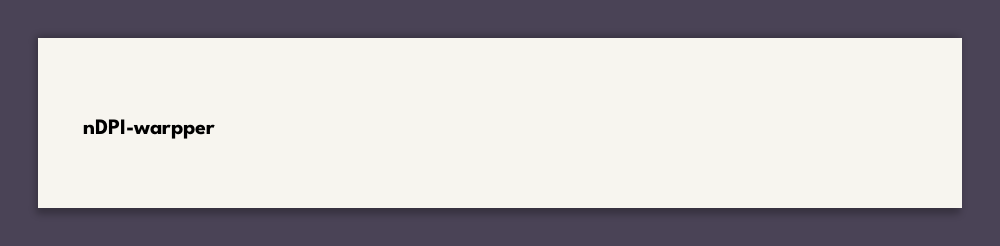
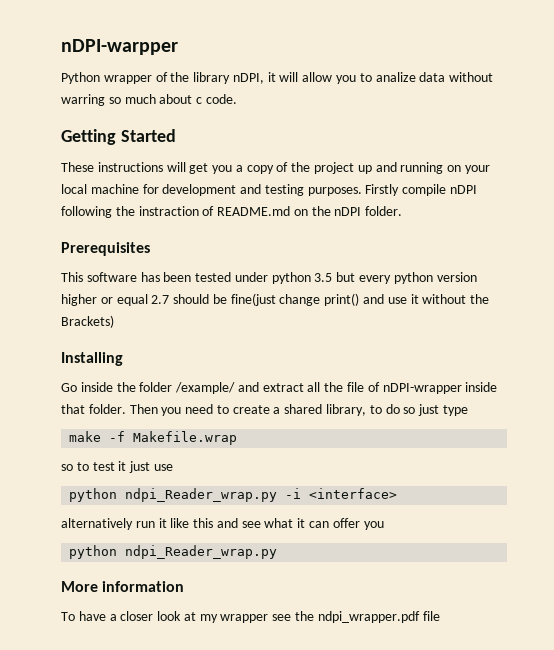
(215, 129) none -> [61,72,494,84] [61,94,237,106] [61,129,176,145] [61,162,490,174] [61,184,478,196] [61,206,403,218] [61,242,150,256] [61,272,477,284] [61,293,490,306] [61,315,114,328] [61,352,123,366] [61,382,498,394] [61,404,468,416] [69,431,238,445] [61,461,173,473] [69,488,398,502] [61,518,384,530] [69,545,278,559] [61,581,185,592] [61,611,440,623] // Python wrapper of the library nDPI, it will allow you to analize data without warring so much about c code. // Getting Started // These instructions will get you a copy of the project up and running on your local machine for development and testing purposes. Firstly compile nDPI following the instraction of README.md on the nDPI folder. // Prerequisites // This software has been tested under python 3.5 but every python version higher or equal 2.7 should be fine(just change print() and use it without the Brackets) // Installing // Go inside the folder /example/ and extract all the file of nDPI-wrapper inside that folder. Then you need to create a shared library, to do so just type // make -f Makefile.wrap // so to test it just use // python ndpi_Reader_wrap.py -i <interface> // alternatively run it like this and see what it can offer you // python ndpi_Reader_wrap.py // More information // To have a closer look at my wrapper see the ndpi_wrapper.pdf file

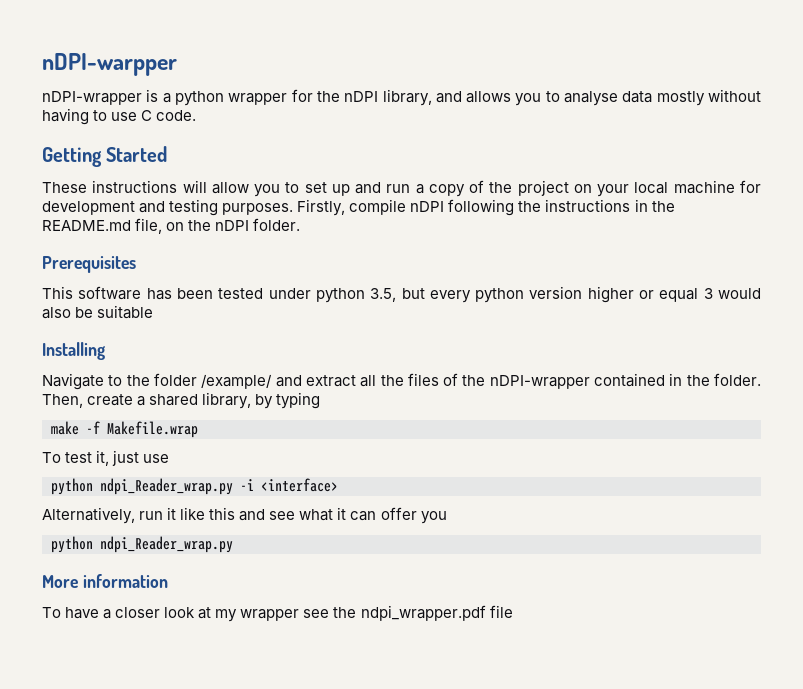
[61,72,494,84] [61,94,203,106] Python wrapper of the library nDPI, it will allow you to analize data without warring so much about c -> [42,89,761,106] [42,108,153,125] nDPI-wrapper is a python wrapper for the nDPI library, and allows you to analyse data mostly without having to use C
[189,163,233,174] get you -> [211,182,411,197] allow you to set up and run
[357,162,444,174] up and running -> (569, 188) none
[365,184,400,196] Firstly -> [297,199,346,216] Firstly,
[138,206,291,216] instraction of README.md -> [545,199,675,212] [42,218,163,234] instructions in the README.md file,
[314,273,333,282] 3.5 -> [370,288,397,302] 3.5,
[151,293,490,306] [61,315,114,328] 2.7 should be fine(just change print() and use it without the Brackets) -> [703,288,761,299] [42,305,154,319] 3 would also be suitable
[61,382,113,392] Go inside -> [42,373,123,390] Navigate to
[347,382,498,394] [61,404,468,416] file of nDPI-wrapper inside that folder. Then you need to create a shared library, to do so just type -> [407,373,761,389] [42,392,321,409] files of the nDPI-wrapper contained in the folder. Then, create a shared library, by typing
[61,461,127,471] so to test it -> [42,450,110,466] To test it,
[61,518,133,530] alternatively -> [42,507,135,524] Alternatively,

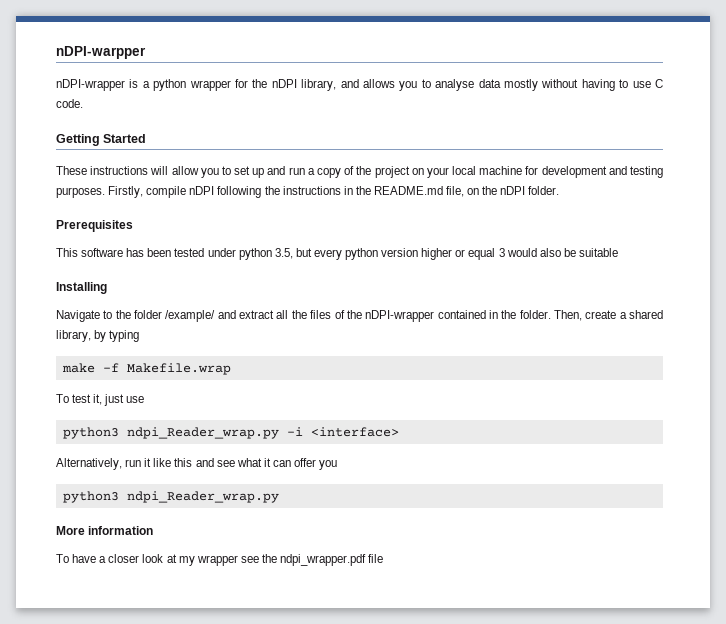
[51,478,93,495] python -> [62,427,119,439] python3
[51,536,93,553] python -> [62,491,119,503] python3

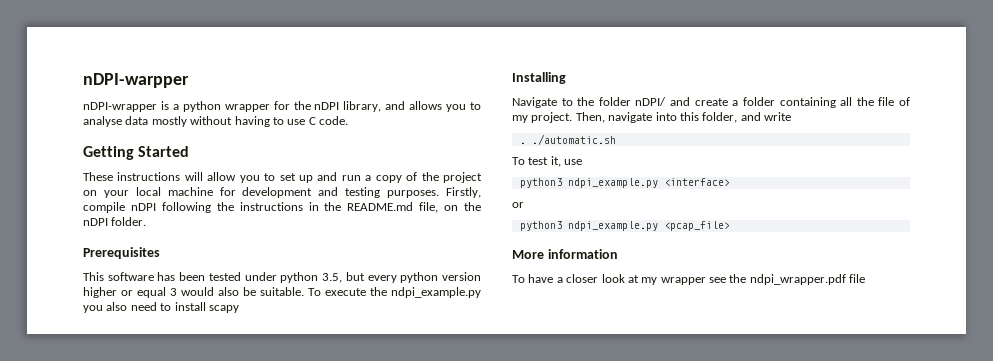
[578,248,618,257] suitable -> [260,287,481,298] [83,302,239,313] suitable. To execute the ndpi_example.py you also need to install scapy
[165,310,664,322] [56,330,140,342] [61,363,231,375] /example/ and extract all the files of the nDPI-wrapper contained in the folder. Then, create a shared library, by typing // make -f Makefile.wrap -> [635,97,911,108] [512,112,791,123] [519,134,616,145] nDPI/ and create a folder containing all the file of my project. Then, navigate into this folder, and write // . ./automatic.sh
[104,394,125,406] just -> (561, 161) none
[126,427,303,439] ndpi_Reader_wrap.py -i -> [567,178,658,188] ndpi_example.py
[56,458,338,470] [62,491,279,503] Alternatively, run it like this and see what it can offer you // python3 ndpi_Reader_wrap.py -> [512,202,524,208] [519,221,730,231] or // python3 ndpi_example.py <pcap_file>

